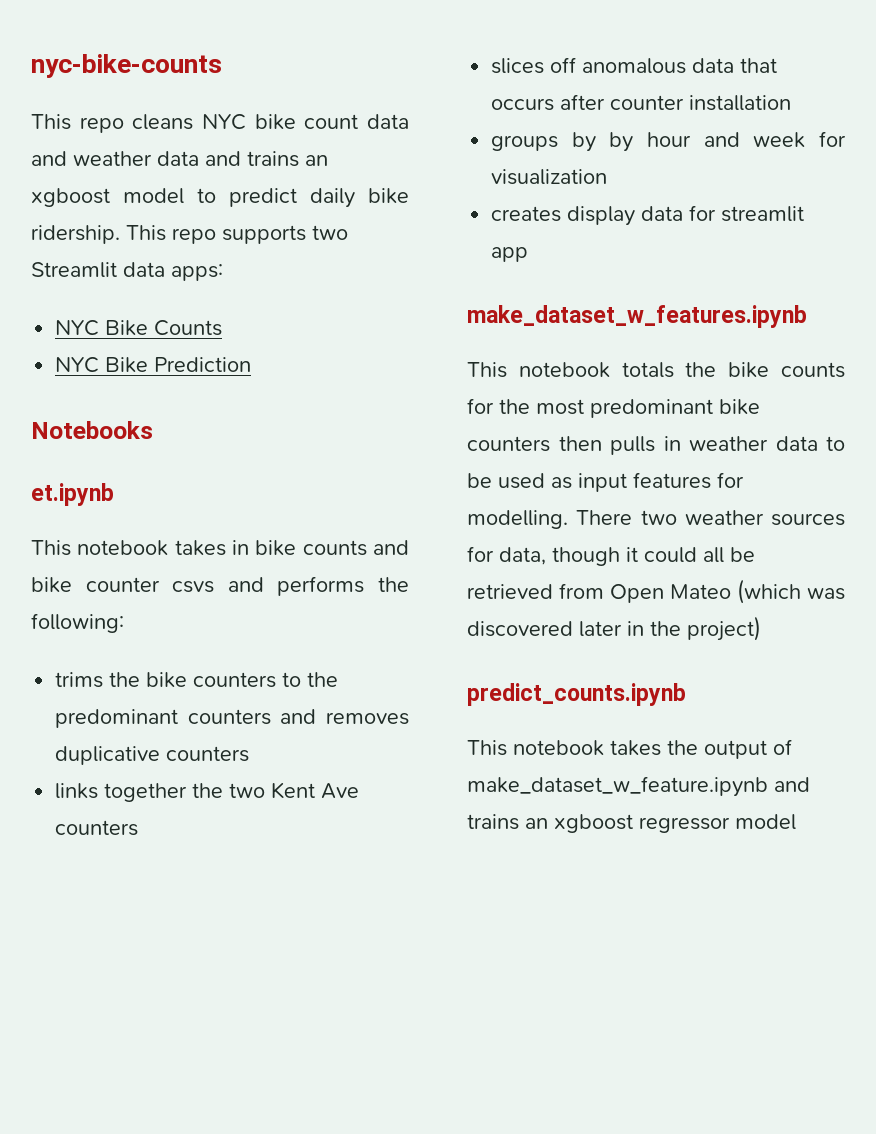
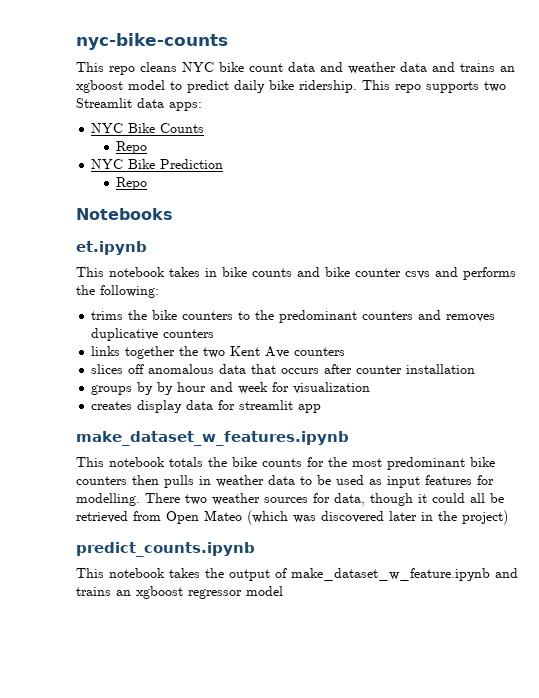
(223, 328) none -> [116,141,148,154] // Repo
(252, 364) none -> [116,177,148,190] // Repo

